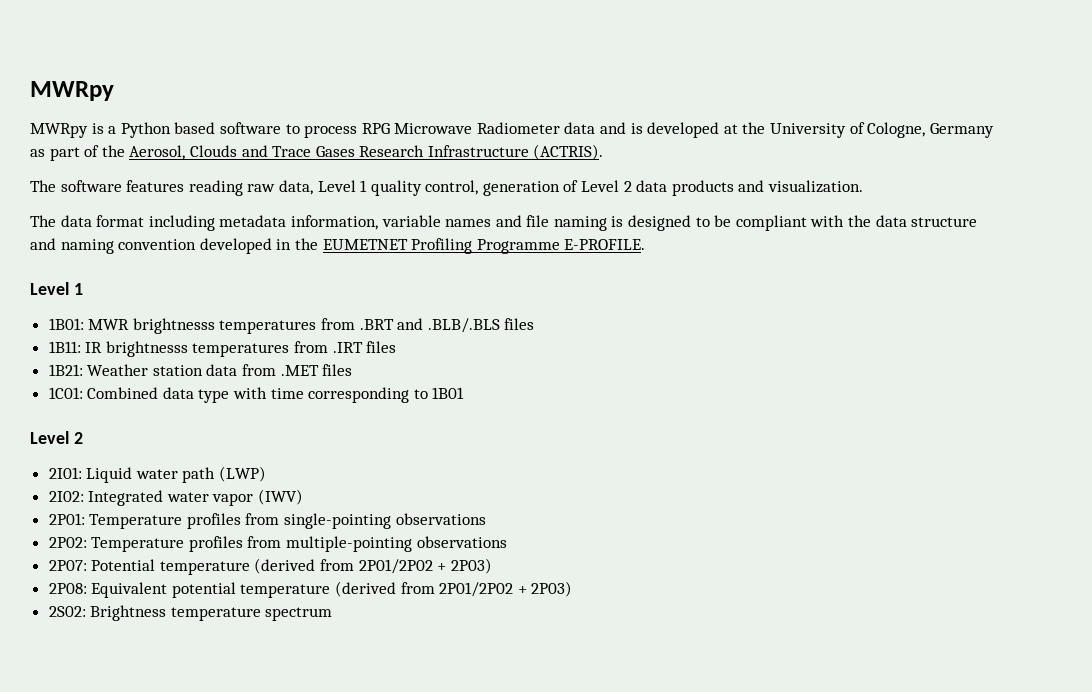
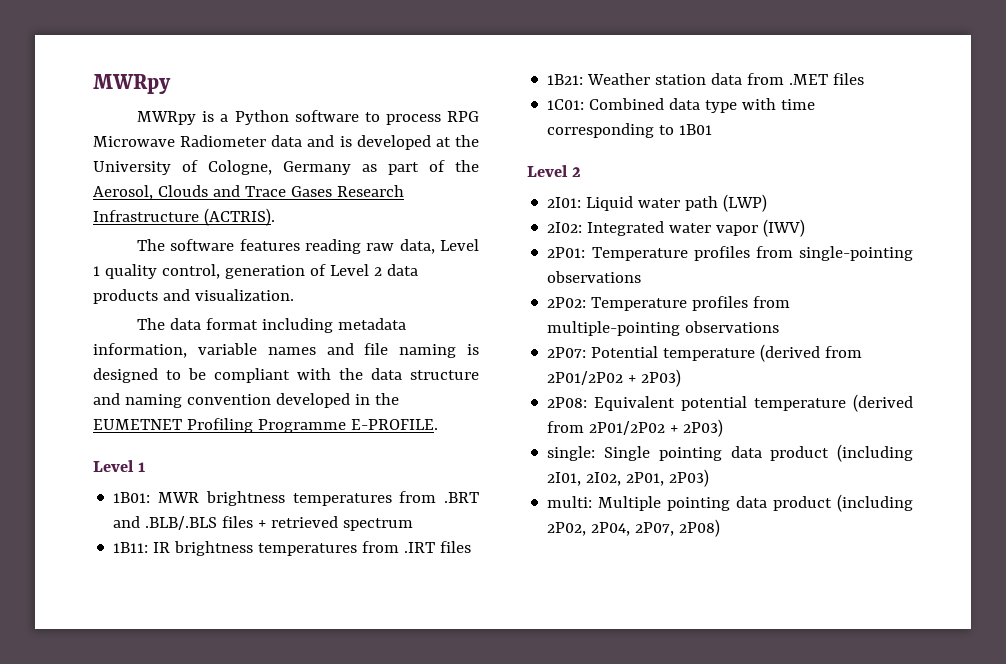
[174,122,216,134] based -> (289, 117) none
[132,318,215,334] brightnesss -> [205,491,285,506] brightness
(535, 324) none -> [258,516,414,531] + retrieved spectrum
[105,341,188,357] brightnesss -> [174,541,254,556] brightness
[48,605,333,621] 2S02: Brightness temperature spectrum -> [547,444,913,462] [547,469,710,487] [547,494,913,512] [547,519,721,537] single: Single pointing data product (including 2I01, 2I02, 2P01, 2P03) // multi: Multiple pointing data product (including 2P02, 2P04, 2P07, 2P08)

